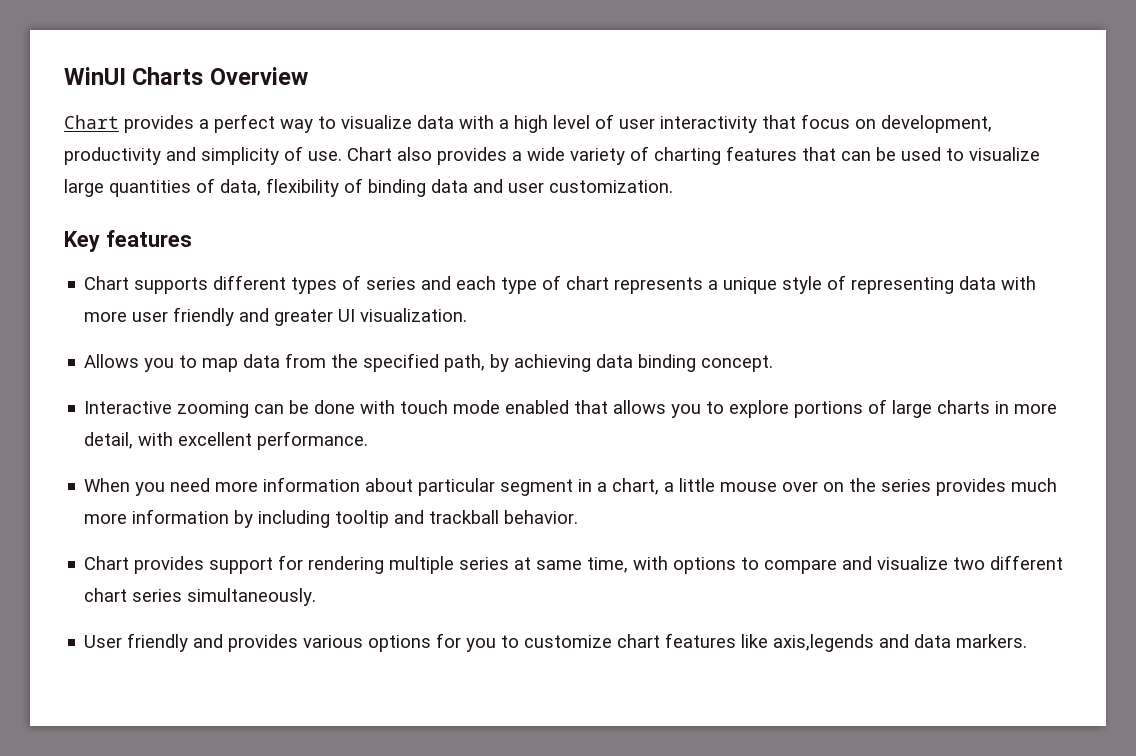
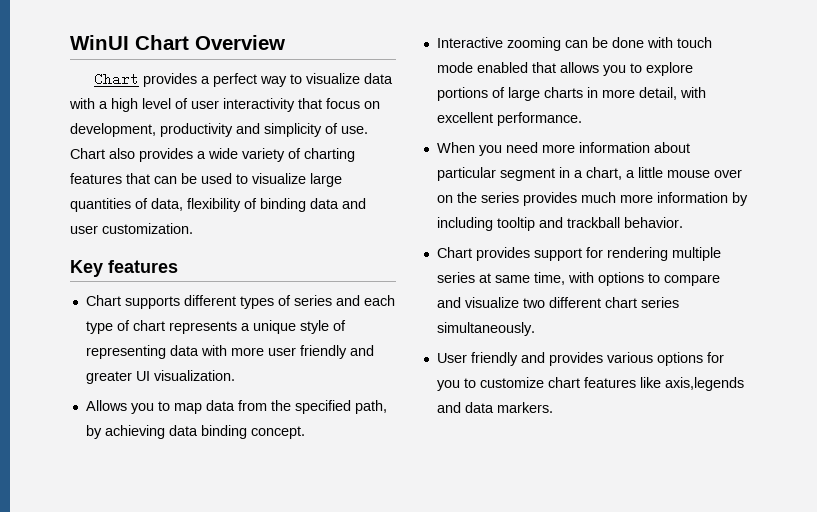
[132,67,204,85] Charts -> [135,35,189,50] Chart

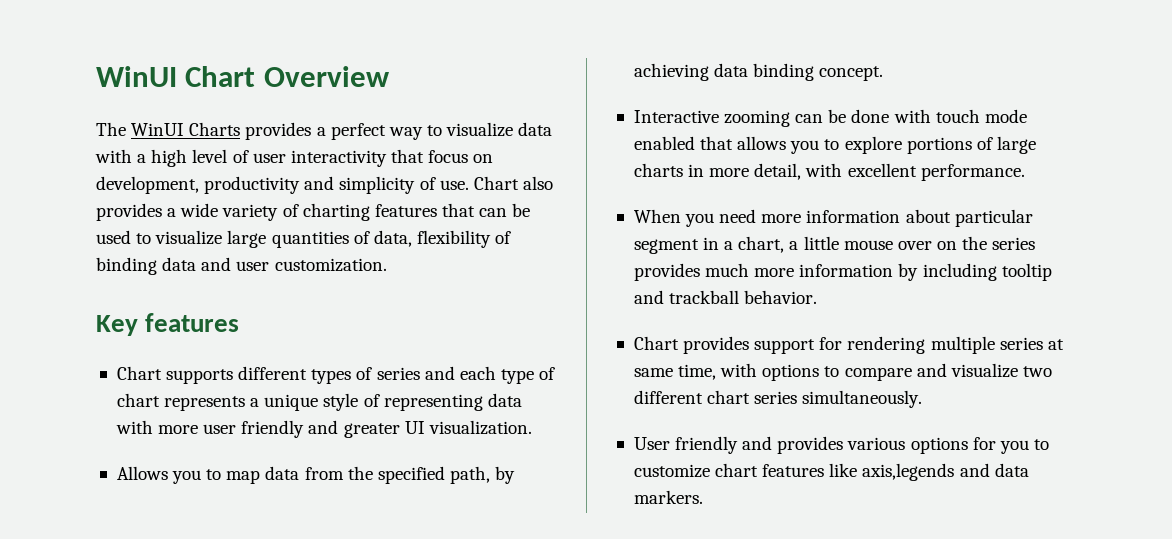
[94,72,140,86] Chart -> [96,122,241,136] The WinUI Charts

